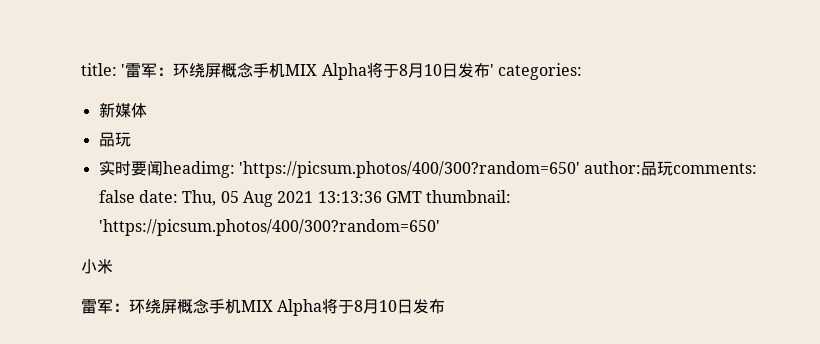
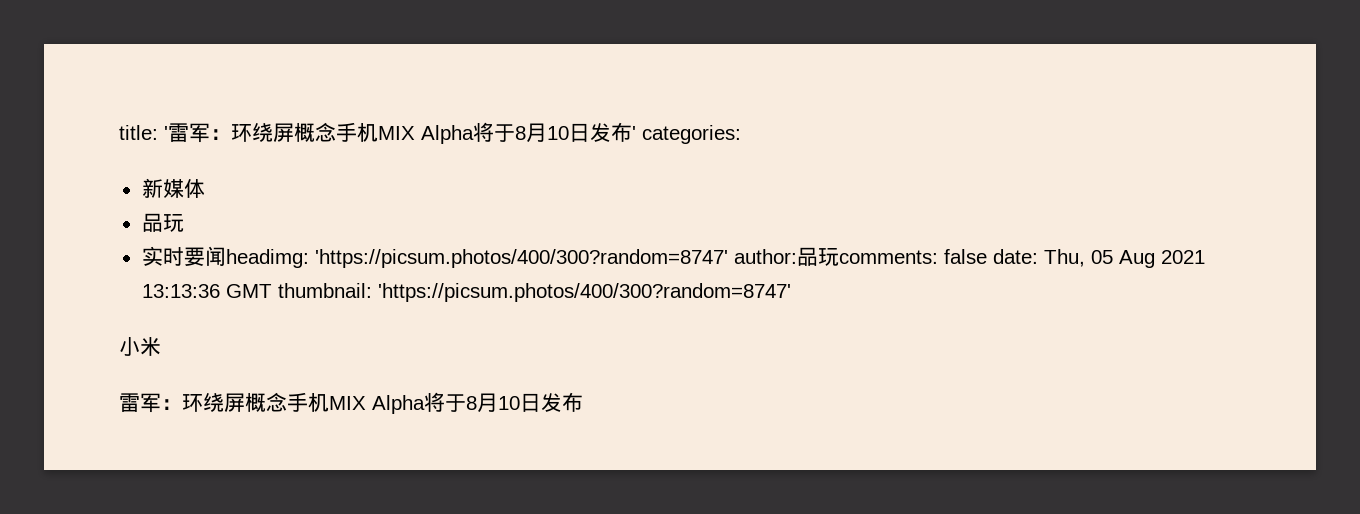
[238,161,580,178] 'https://picsum.photos/400/300?random=650' -> [314,249,728,268] 'https://picsum.photos/400/300?random=8747'
[98,219,440,236] 'https://picsum.photos/400/300?random=650' -> [377,283,791,302] 'https://picsum.photos/400/300?random=8747'

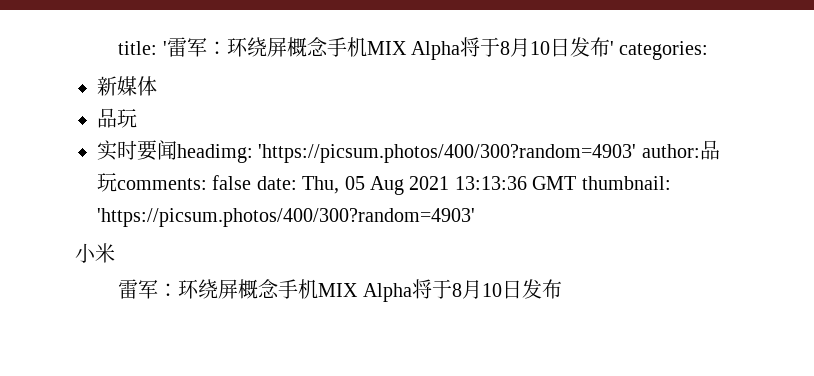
[314,249,728,268] 'https://picsum.photos/400/300?random=8747' -> [258,144,637,163] 'https://picsum.photos/400/300?random=4903'
[377,283,791,302] 'https://picsum.photos/400/300?random=8747' -> [97,208,475,227] 'https://picsum.photos/400/300?random=4903'

